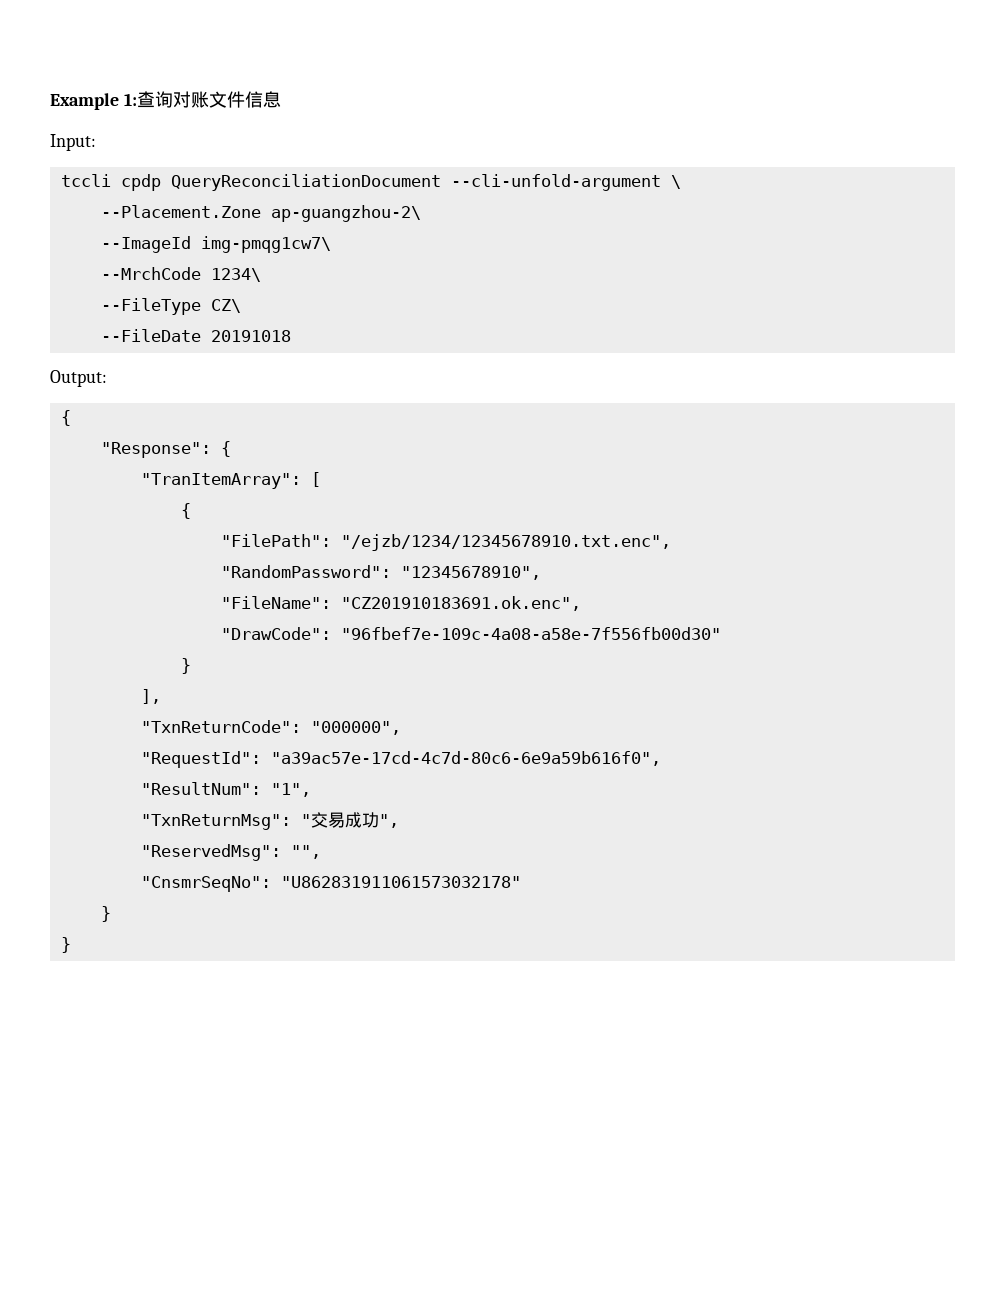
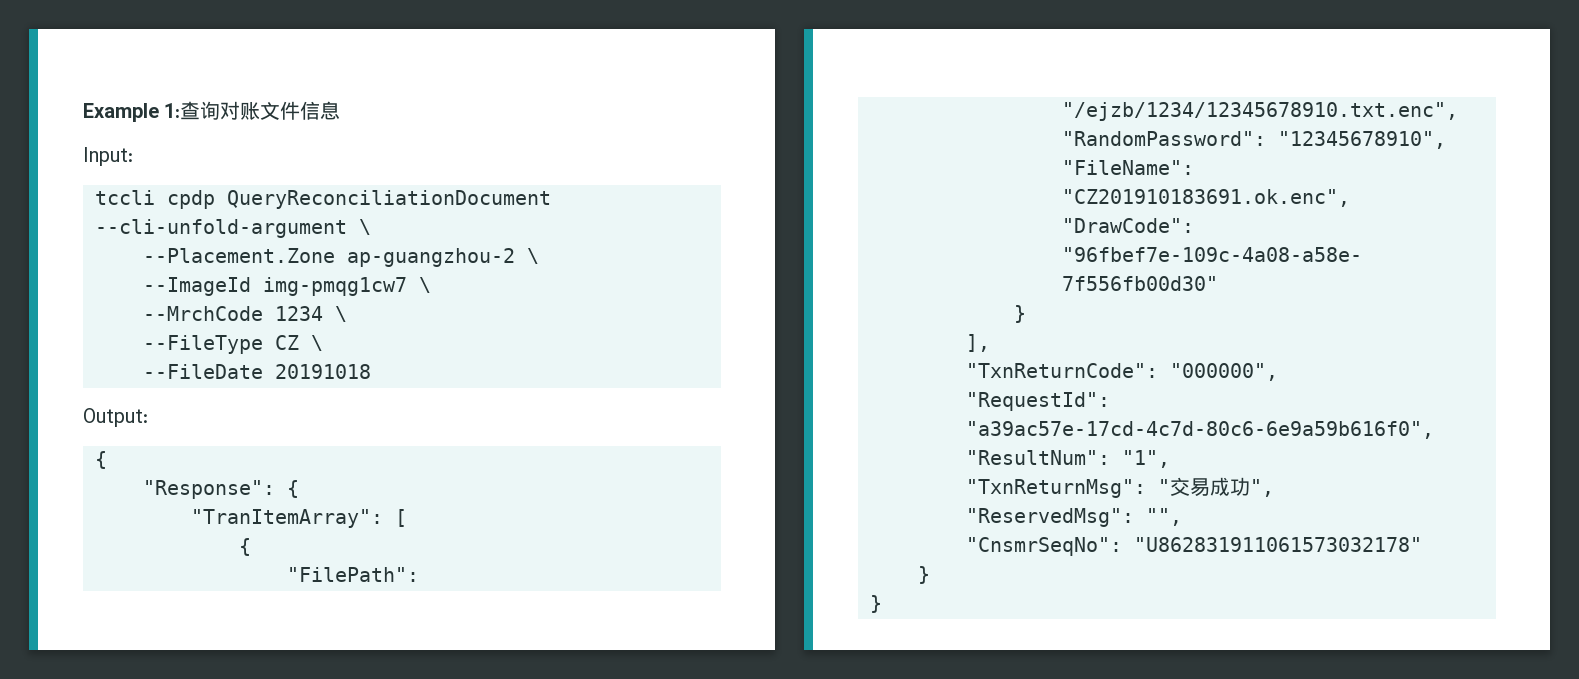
[270,205,421,222] ap-guangzhou-2\ -> [347,248,539,267] ap-guangzhou-2 \
[200,236,331,253] img-pmqg1cw7\ -> [263,277,431,296] img-pmqg1cw7 \
[210,268,261,282] 1234\ -> [275,306,347,322] 1234 \
[210,299,241,313] CZ\ -> [275,335,323,351] CZ \

